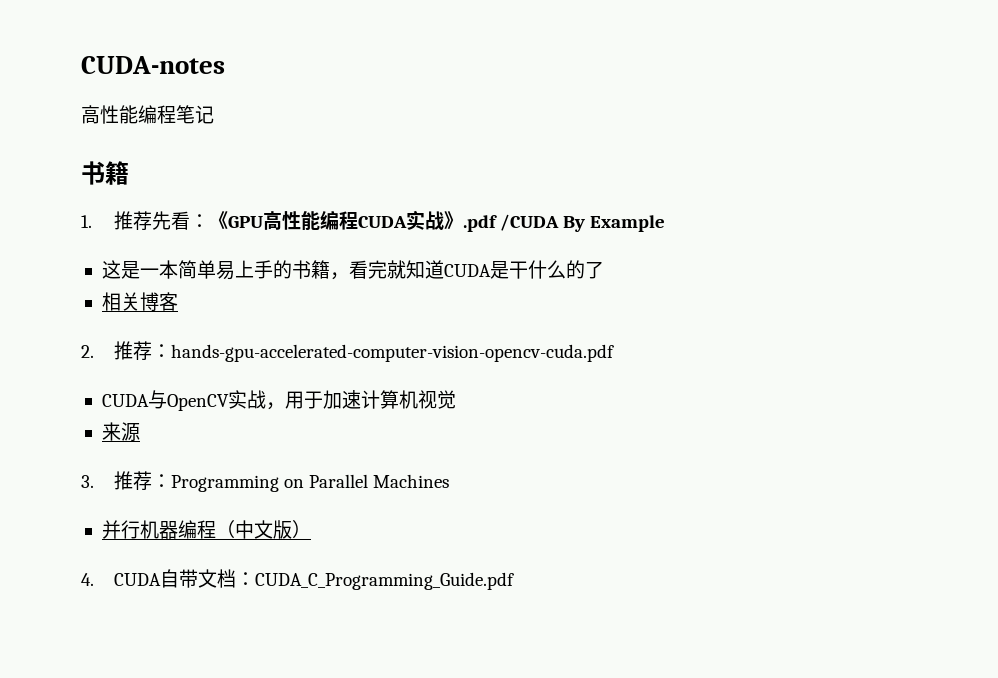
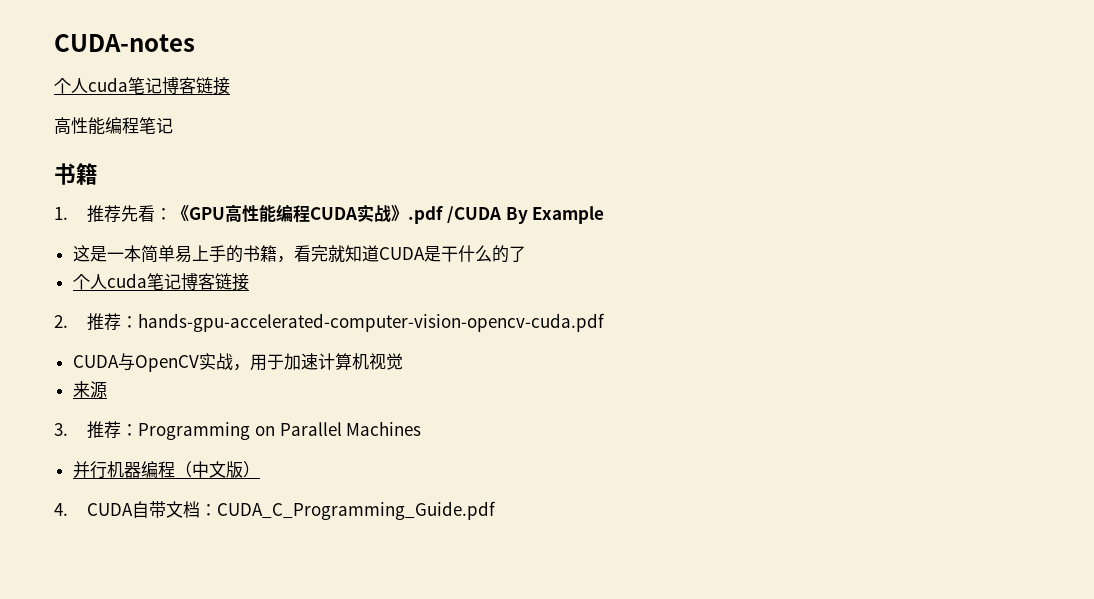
(225, 65) none -> [54,77,230,95] // 个人cuda笔记博客链接
[101,292,178,311] 相关博客 -> [72,273,249,291] 个人cuda笔记博客链接

